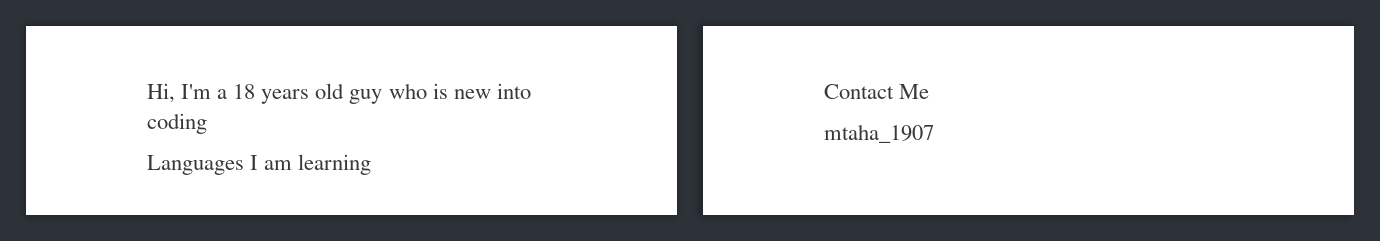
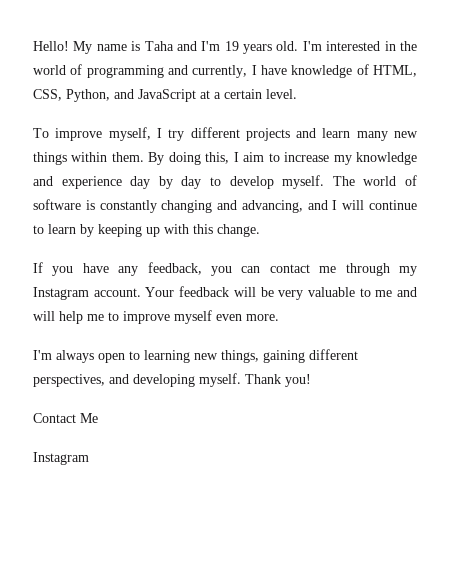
[147,83,531,104] [147,113,207,134] [147,154,372,175] Hi, I'm a 18 years old guy who is new into coding // Languages I am learning -> [33,41,417,54] [33,64,417,78] [33,89,297,102] [33,127,419,141] [33,152,418,165] [33,175,417,189] [33,199,417,213] [33,224,260,237] [33,262,417,276] [33,286,417,300] [33,310,279,324] [33,349,358,363] [33,373,311,387] Hello! My name is Taha and I'm 19 years old. I'm interested in the world of programming and currently, I have knowledge of HTML, CSS, Python, and JavaScript at a certain level. // To improve myself, I try different projects and learn many new things within them. By doing this, I aim to increase my knowledge and experience day by day to develop myself. The world of software is constantly changing and advancing, and I will continue to learn by keeping up with this change. // If you have any feedback, you can contact me through my Instagram account. Your feedback will be very valuable to me and will help me to improve myself even more. // I'm always open to learning new things, gaining different perspectives, and developing myself. Thank you!
[824,124,934,143] mtaha_1907 -> [33,452,89,465] Instagram

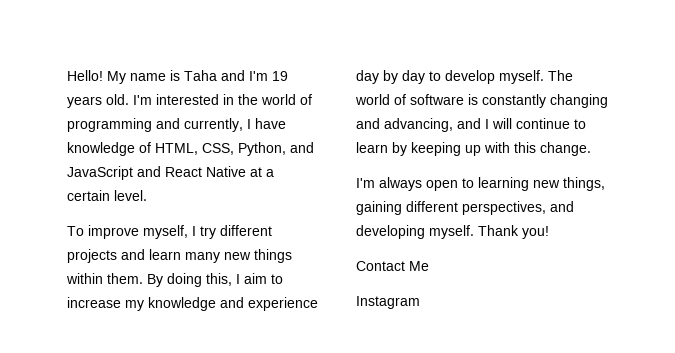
(196, 95) none -> [137,166,246,177] and React Native
[33,262,417,276] [33,286,417,300] [33,310,279,324] // If you have any feedback, you can contact me through my Instagram account. Your feedback will be very valuable to me and will help me to improve myself even more. -> (591, 149) none

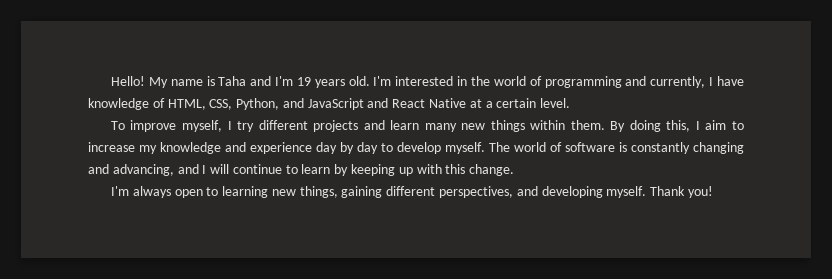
[356,261,429,271] [356,296,420,309] // Contact Me // Instagram -> (713, 192) none

